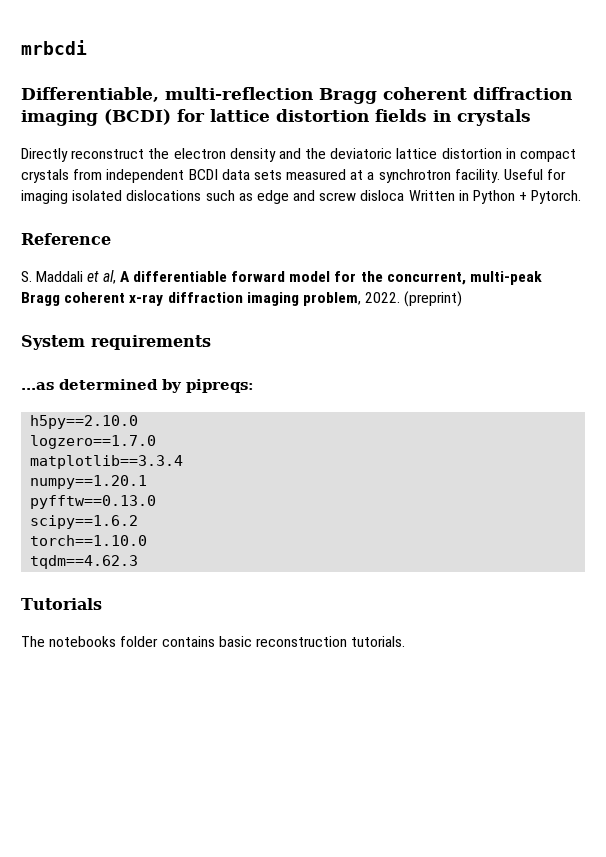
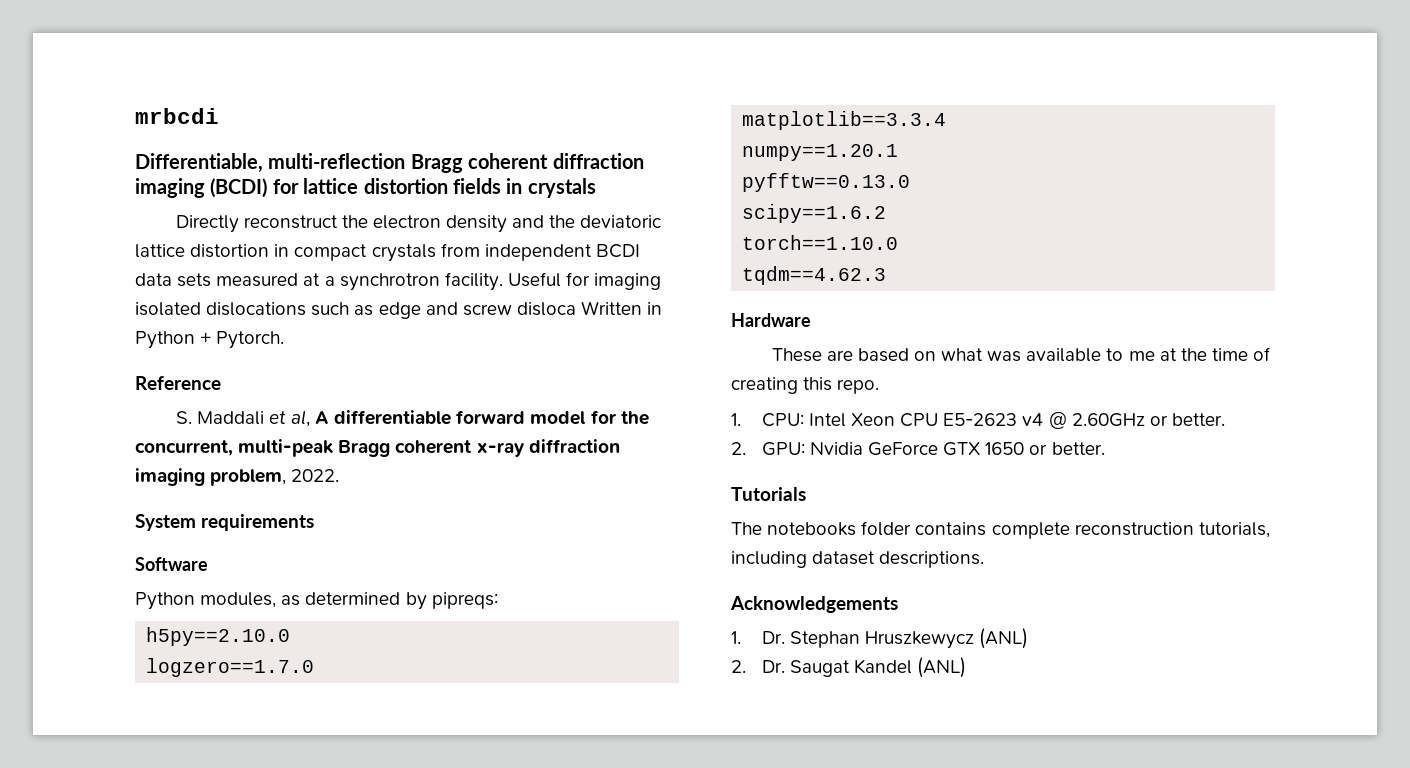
[404,291,463,307] (preprint) -> (340, 475) none
[21,382,54,390] ...as -> [135,557,208,571] [135,592,301,610] Software // Python modules, as
(139, 562) none -> [731,313,811,327] [771,347,1271,362] [731,377,880,394] [731,411,1225,430] [731,442,1105,456] // Hardware // These are based on what was available to me at the time of creating this repo. // 1. CPU: Intel Xeon CPU E5-2623 v4 @ 2.60GHz or better. // 2. GPU: Nvidia GeForce GTX 1650 or better.
[218,636,406,647] basic reconstruction tutorials. -> [991,522,1270,539] [731,551,985,568] [730,596,898,613] [731,628,1029,649] [731,657,967,678] complete reconstruction tutorials, including dataset descriptions. // Acknowledgements // 1. Dr. Stephan Hruszkewycz (ANL) // 2. Dr. Saugat Kandel (ANL)

